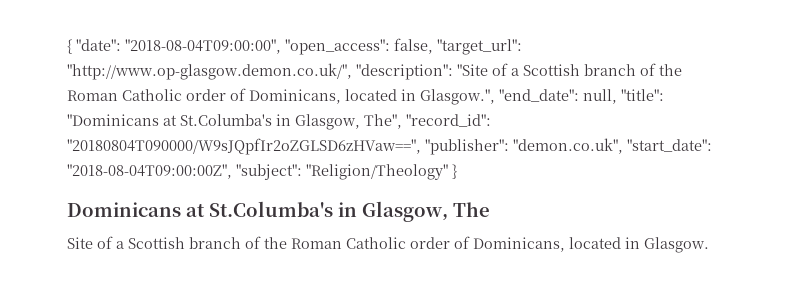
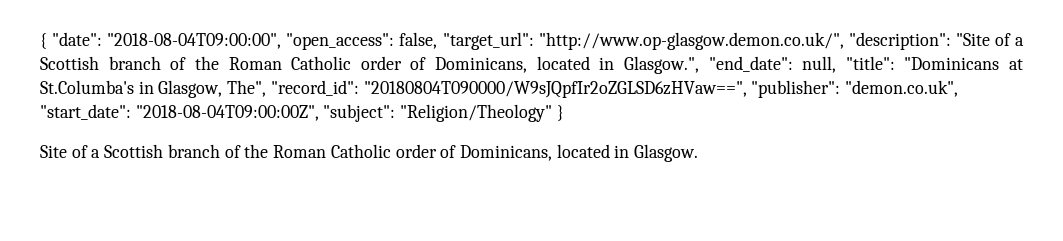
[67,201,490,222] // Dominicans at St.Columba's in Glasgow, The -> (564, 113) none

